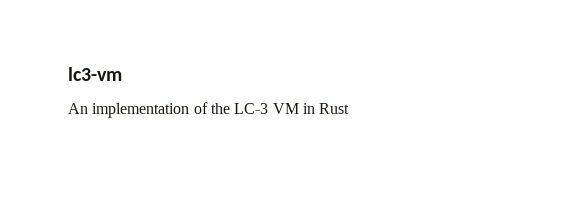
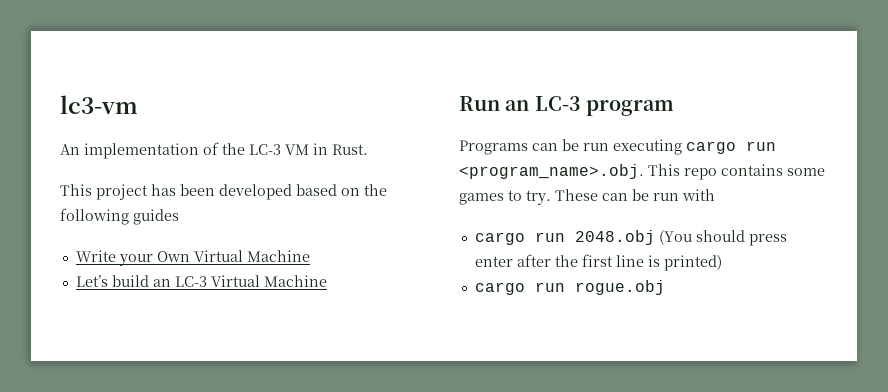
[319,103,350,114] Rust -> [332,144,368,155] [60,184,387,200] [60,208,179,225] [75,250,310,266] [75,275,327,287] [459,96,674,116] [459,139,776,155] [459,164,825,180] [459,189,715,205] [474,230,787,246] [474,254,722,271] [474,280,665,295] Rust. // This project has been developed based on the following guides // Write your Own Virtual Machine // Let’s build an LC-3 Virtual Machine // Run an LC-3 program // Programs can be run executing cargo run <program_name>.obj. This repo contains some games to try. These can be run with // cargo run 2048.obj (You should press enter after the first line is printed) // cargo run rogue.obj

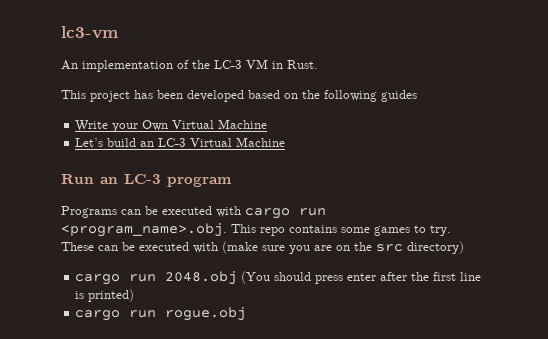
[583,139,682,155] run executing -> [162,206,241,217] executed with
[653,189,715,201] run with -> [139,241,464,254] executed with (make sure you are on the src directory)

